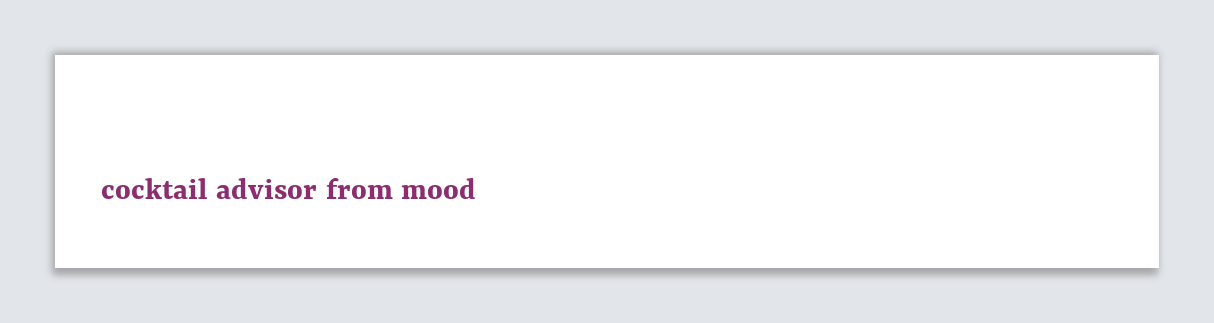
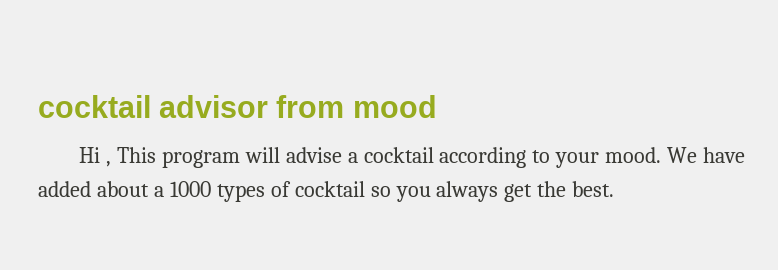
(477, 188) none -> [78,147,746,168] [38,181,615,202] // Hi , This program will advise a cocktail according to your mood. We have added about a 1000 types of cocktail so you always get the best.

